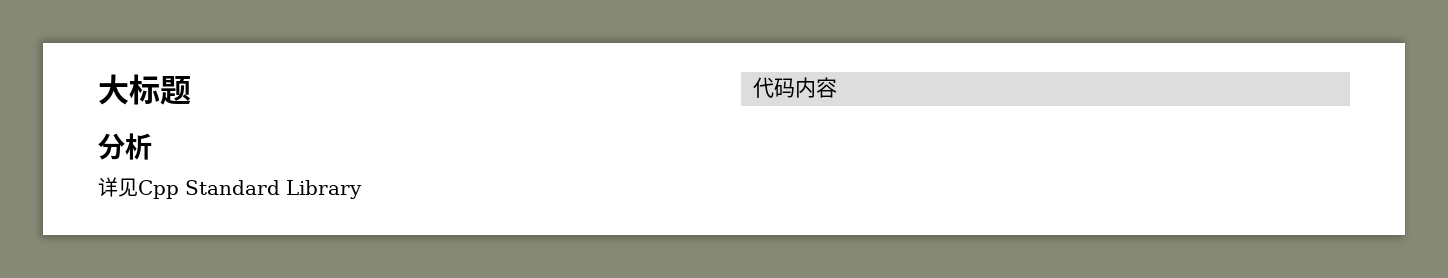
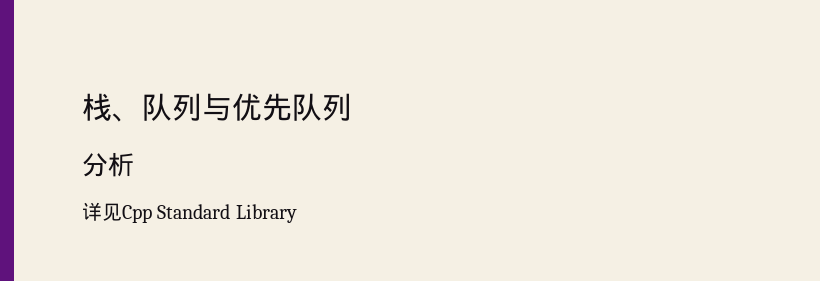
[98,74,191,105] 大标题 -> [82,93,352,122] 栈、队列与优先队列
[753,77,837,98] // 代码内容 -> (297, 213) none

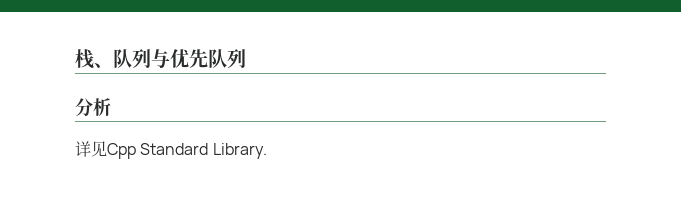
[235,204,297,223] Library -> [212,143,267,159] Library.

